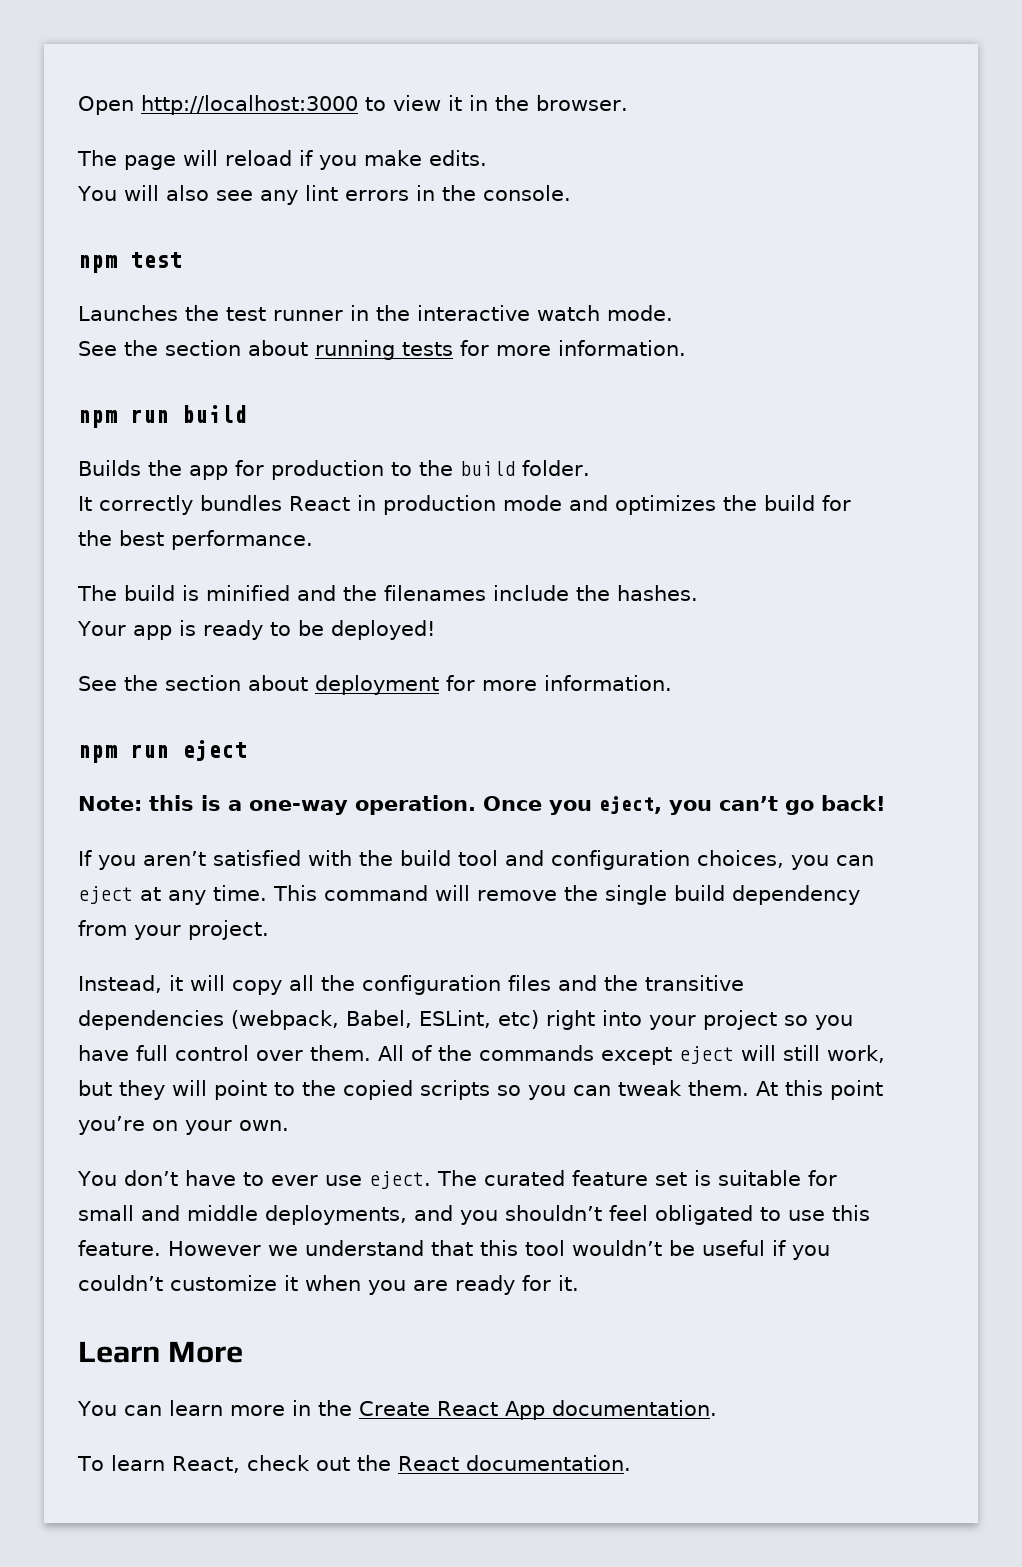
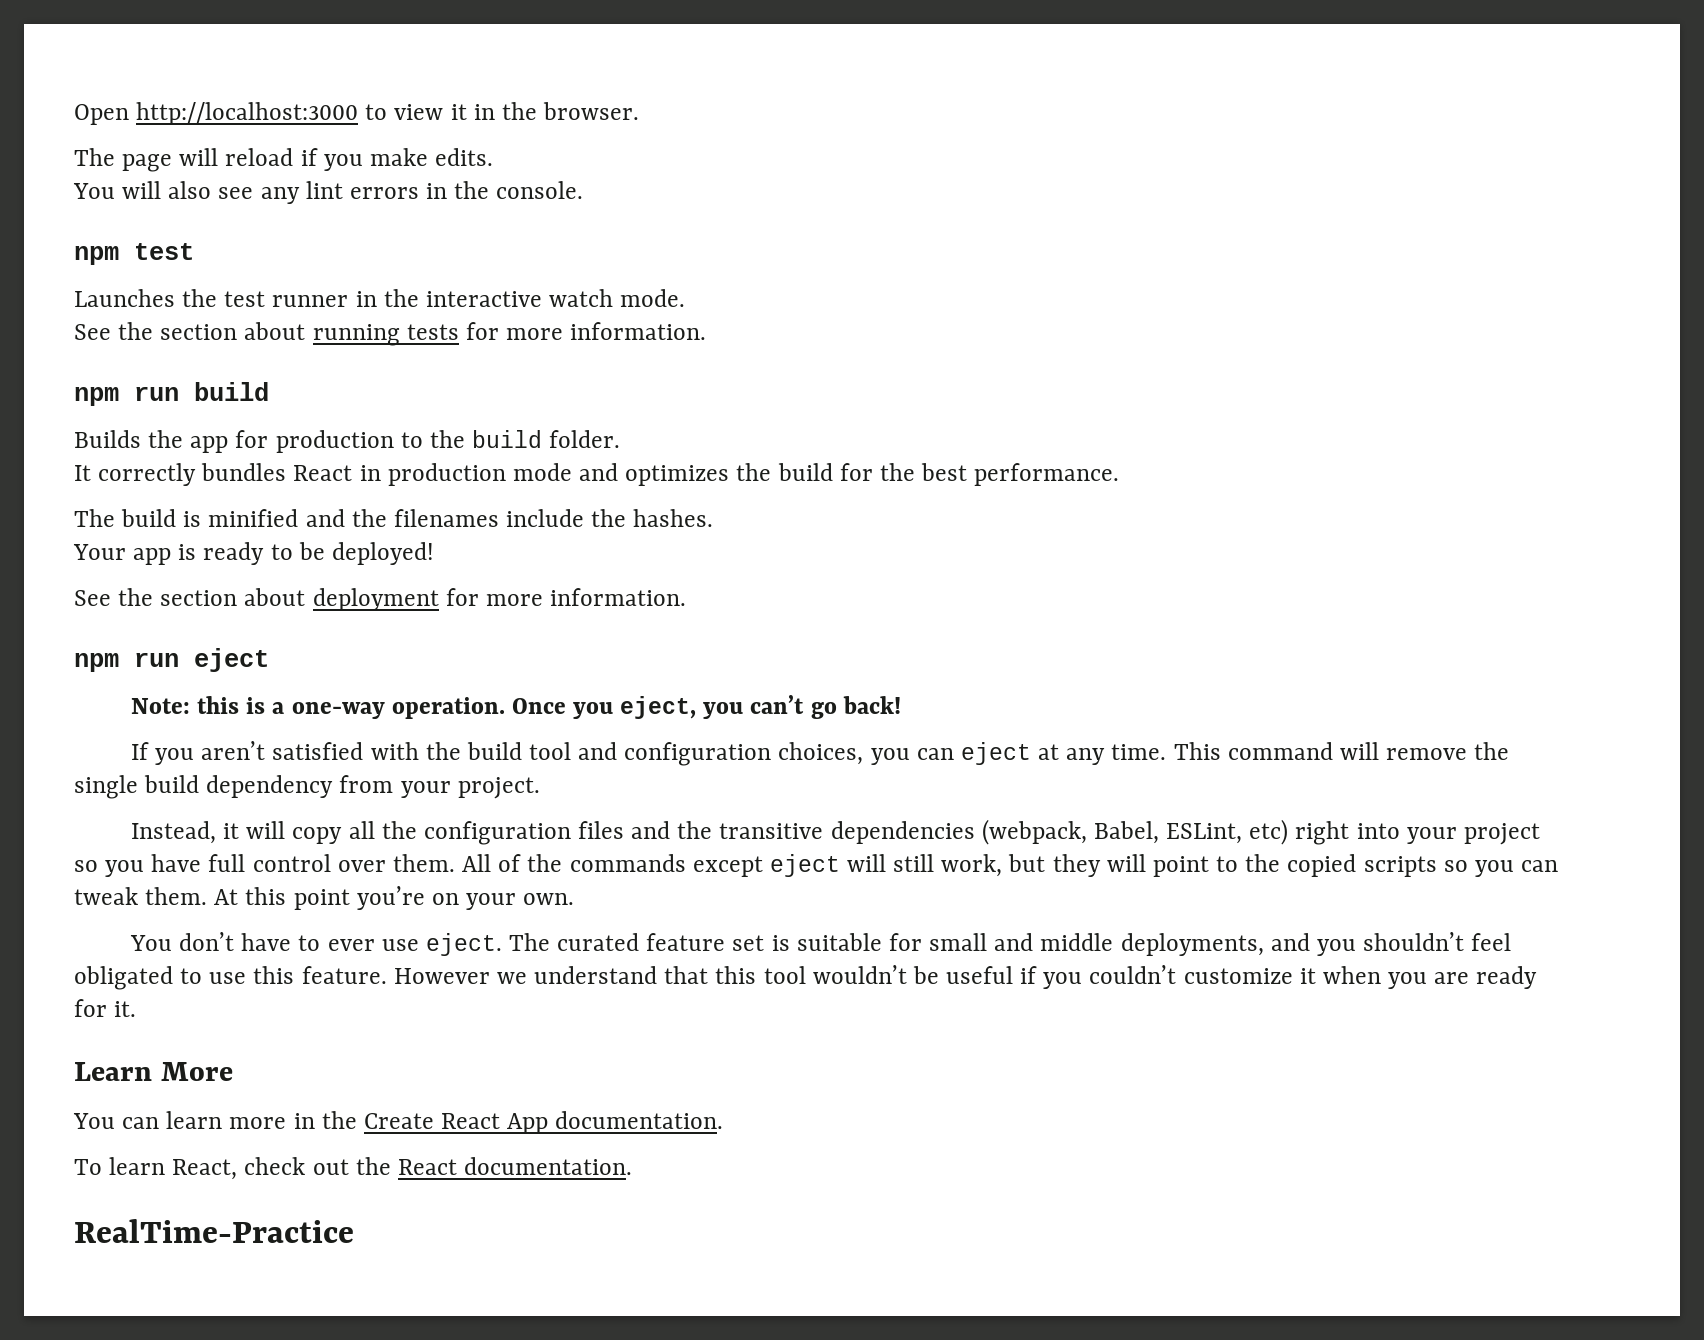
(631, 1463) none -> [74,1219,354,1243] // RealTime-Practice

